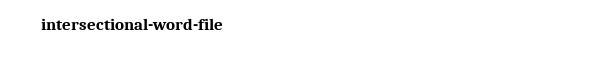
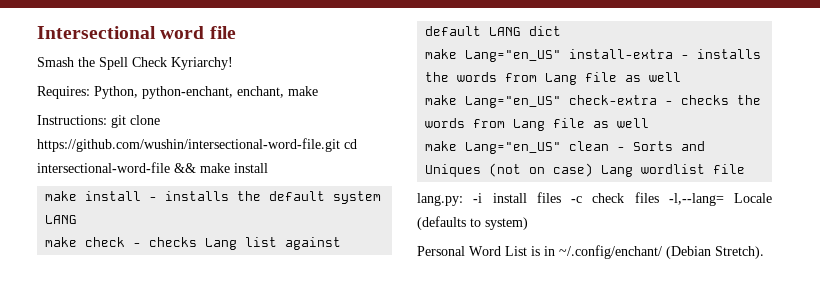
[41,18,223,30] intersectional-word-file -> [37,26,236,39] [37,57,233,70] [37,86,318,99] [37,115,160,128] [37,138,357,152] [37,162,268,173] [45,191,382,204] [45,215,78,224] [45,237,342,250] [425,26,562,36] [425,49,762,62] [425,72,682,85] [425,95,762,108] [425,118,650,131] [425,141,706,154] [425,163,746,177] [417,192,772,206] [417,216,528,230] [417,245,764,259] Intersectional word file // Smash the Spell Check Kyriarchy! // Requires: Python, python-enchant, enchant, make // Instructions: git clone https://github.com/wushin/intersectional-word-file.git cd intersectional-word-file && make install // make install - installs the default system LANG // make check - checks Lang list against default LANG dict // make Lang="en_US" install-extra - installs the words from Lang file as well // make Lang="en_US" check-extra - checks the words from Lang file as well // make Lang="en_US" clean - Sorts and Uniques (not on case) Lang wordlist file // lang.py: -i install files -c check files -l,--lang= Locale (defaults to system) // Personal Word List is in ~/.config/enchant/ (Debian Stretch).

